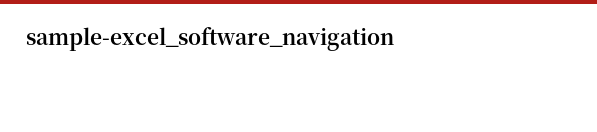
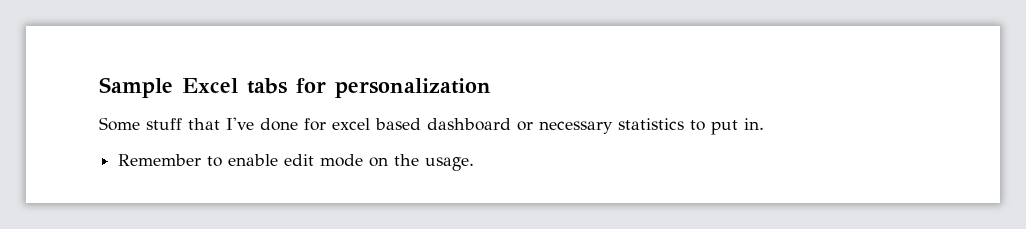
[26,27,394,51] sample-excel_software_navigation -> [99,77,491,98] [99,117,764,135] [118,154,475,171] Sample Excel tabs for personalization // Some stuff that I've done for excel based dashboard or necessary statistics to put in. // Remember to enable edit mode on the usage.

